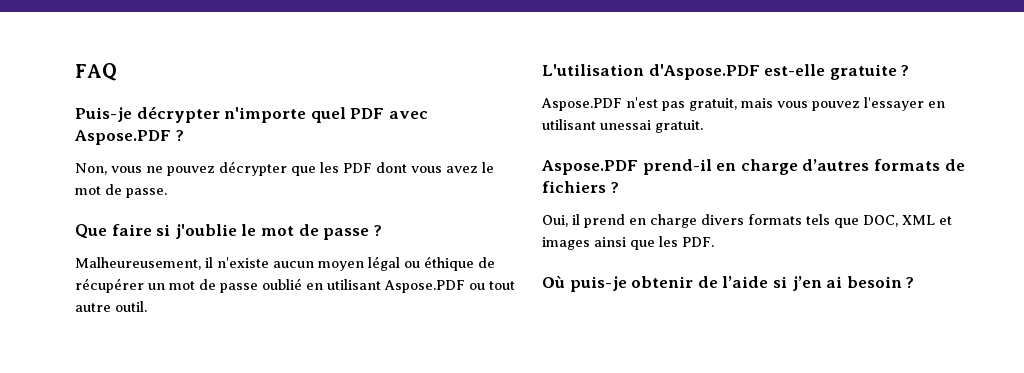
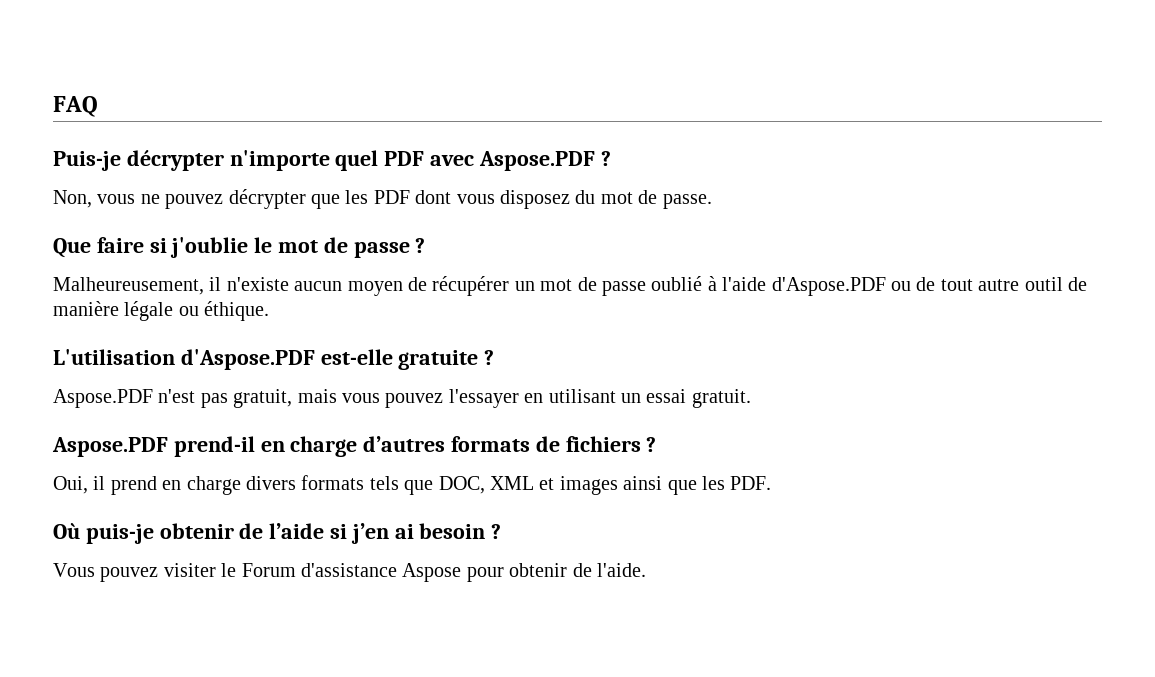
[446,162,494,173] avez le -> [499,190,596,209] disposez du
[368,256,474,271] légal ou éthique -> (403, 288) none
[306,279,515,293] [75,301,147,312] en utilisant Aspose.PDF ou tout autre outil. -> [707,276,1087,296] [53,301,270,321] à l'aide d'Aspose.PDF ou de tout autre outil de manière légale ou éthique.
[600,120,651,130] unessai -> [620,389,687,403] un essai
(915, 282) none -> [53,563,646,582] // Vous pouvez visiter le Forum d'assistance Aspose pour obtenir de l'aide.

